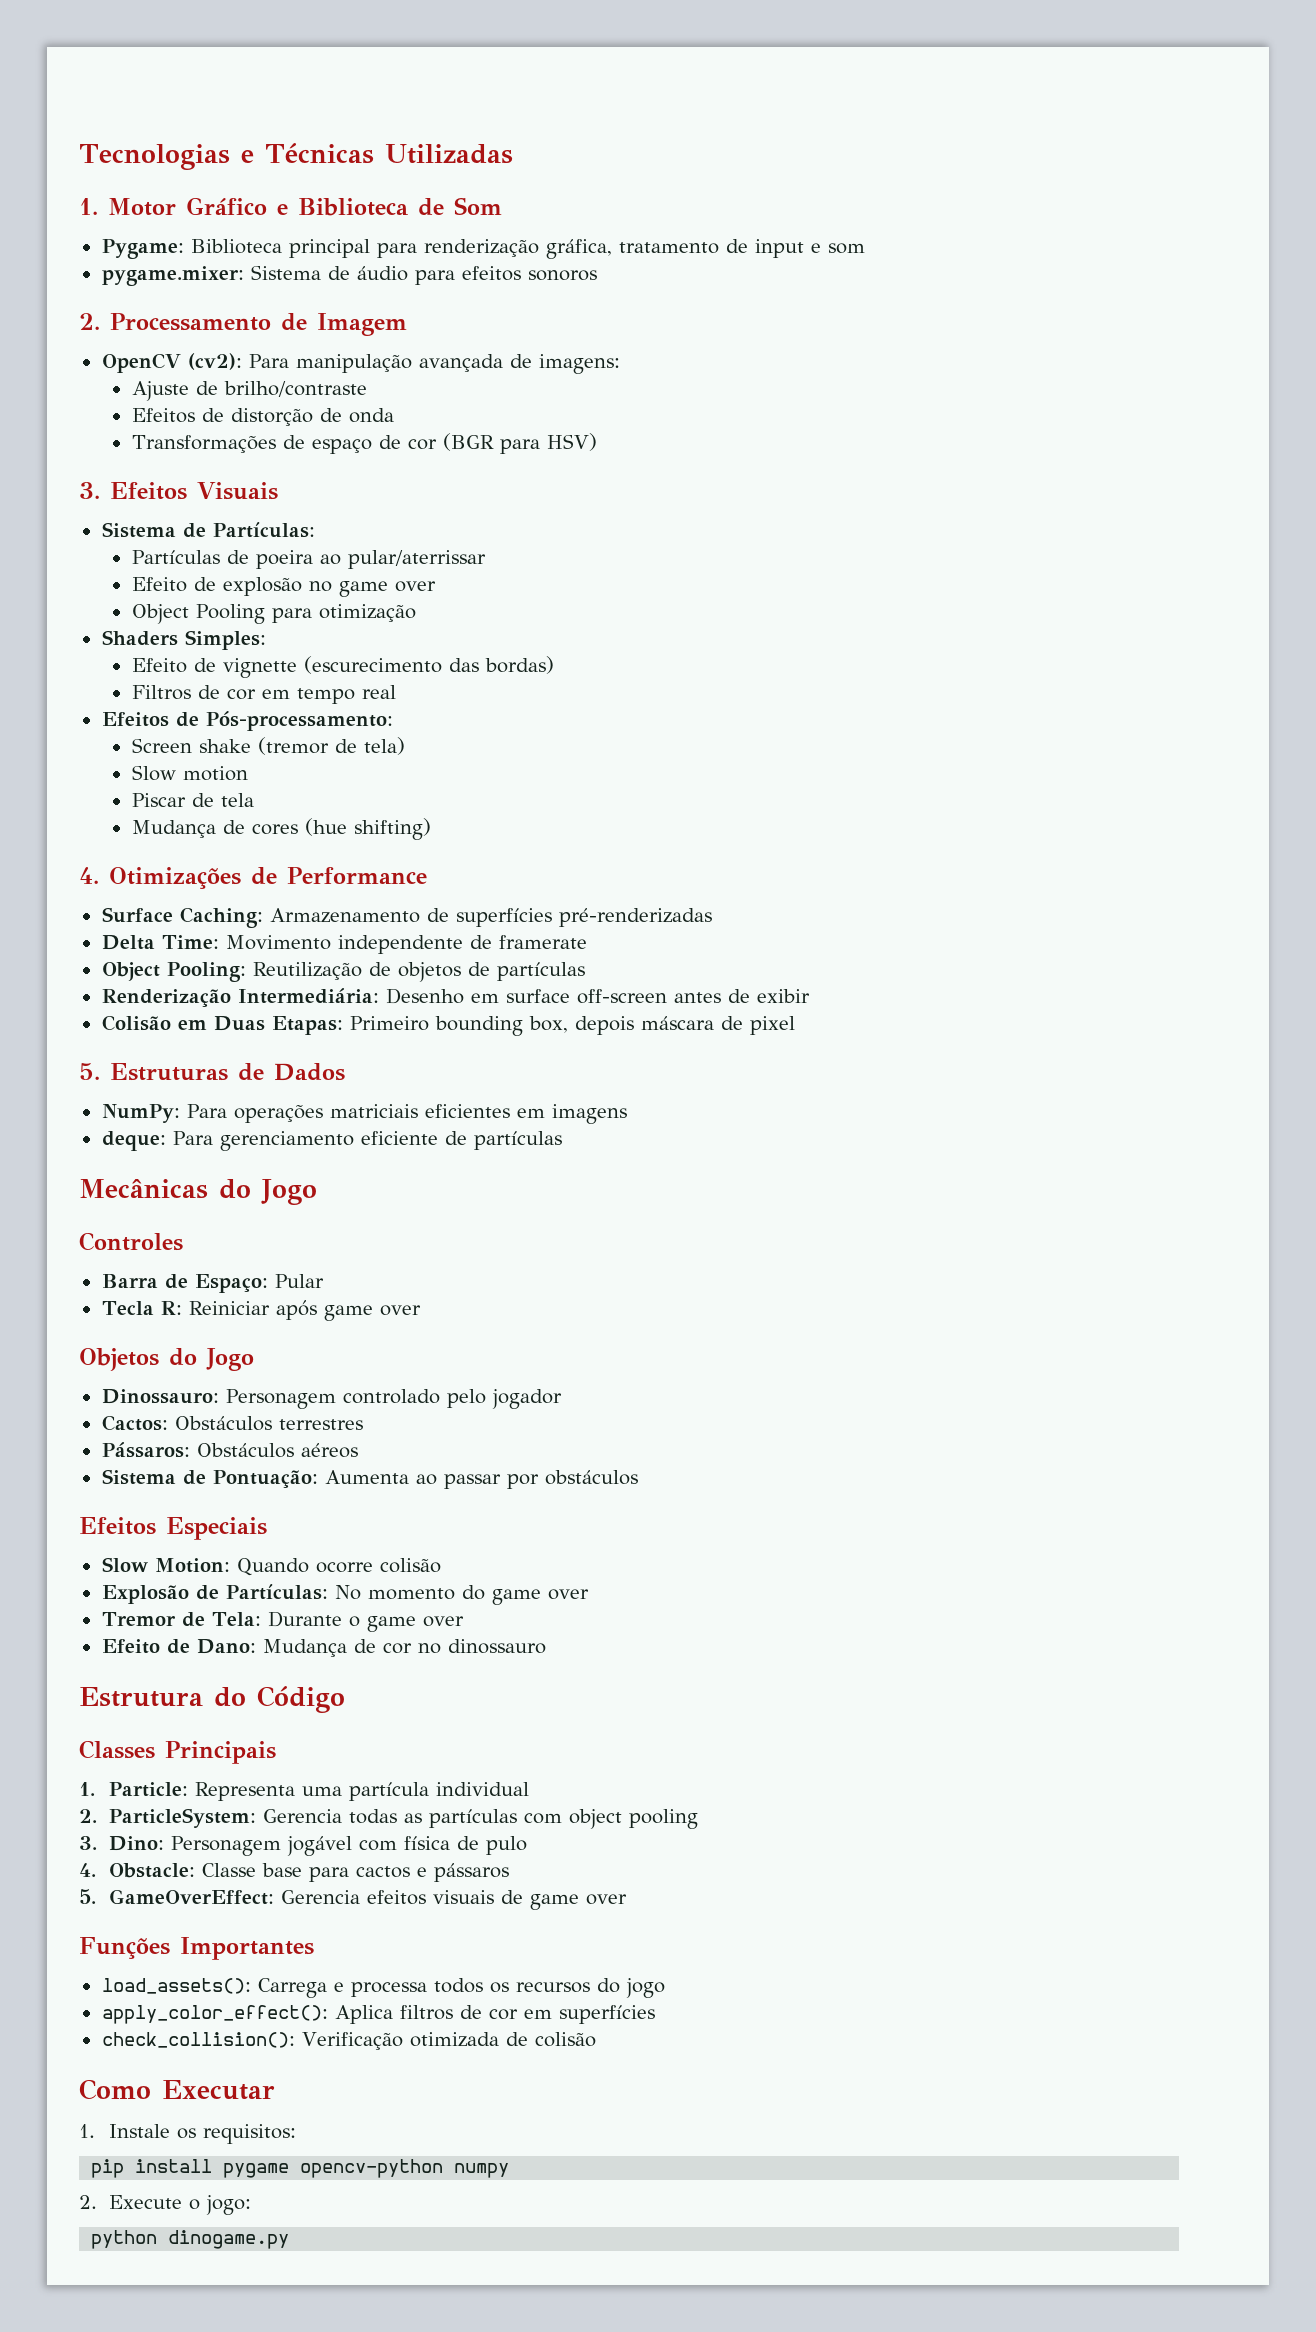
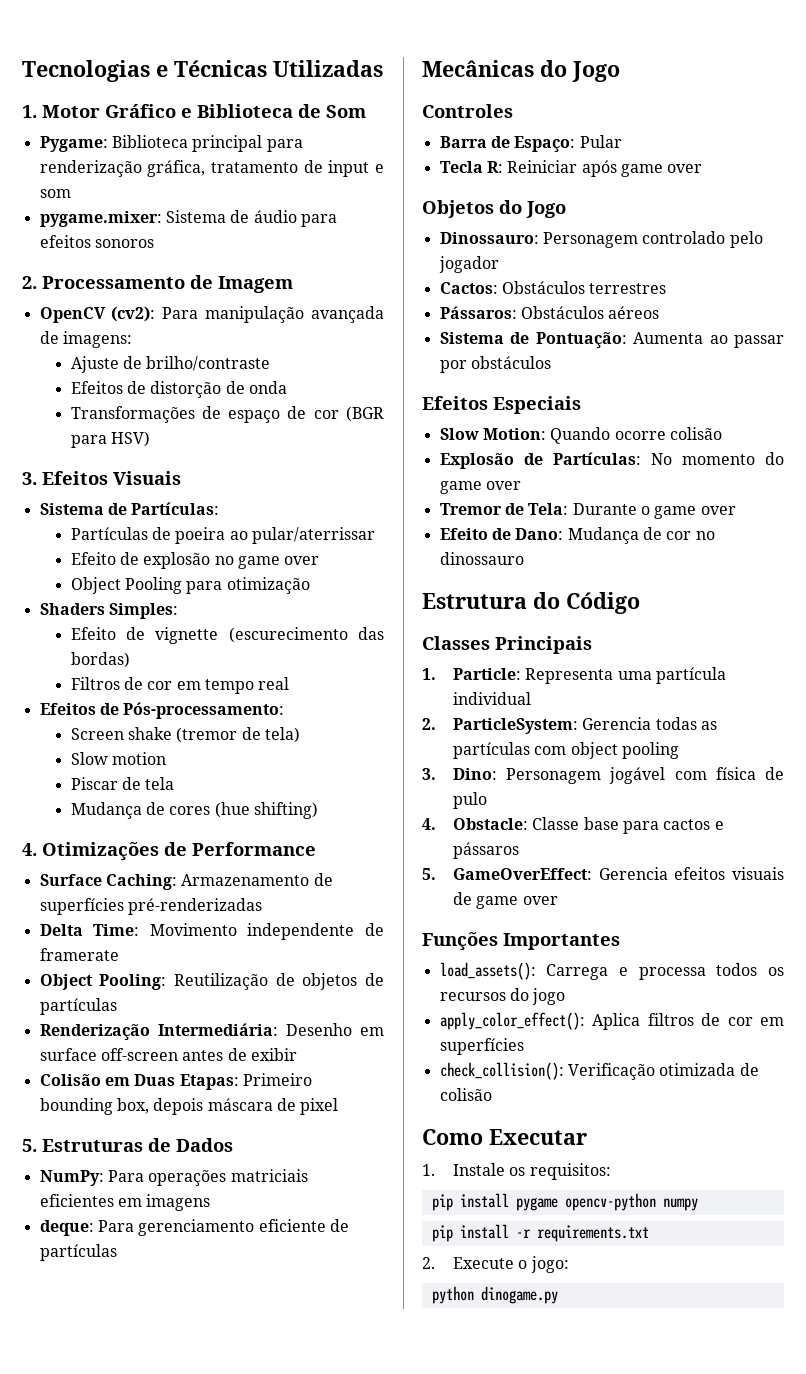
(510, 2170) none -> [431,1224,649,1242] // pip install -r requirements.txt

